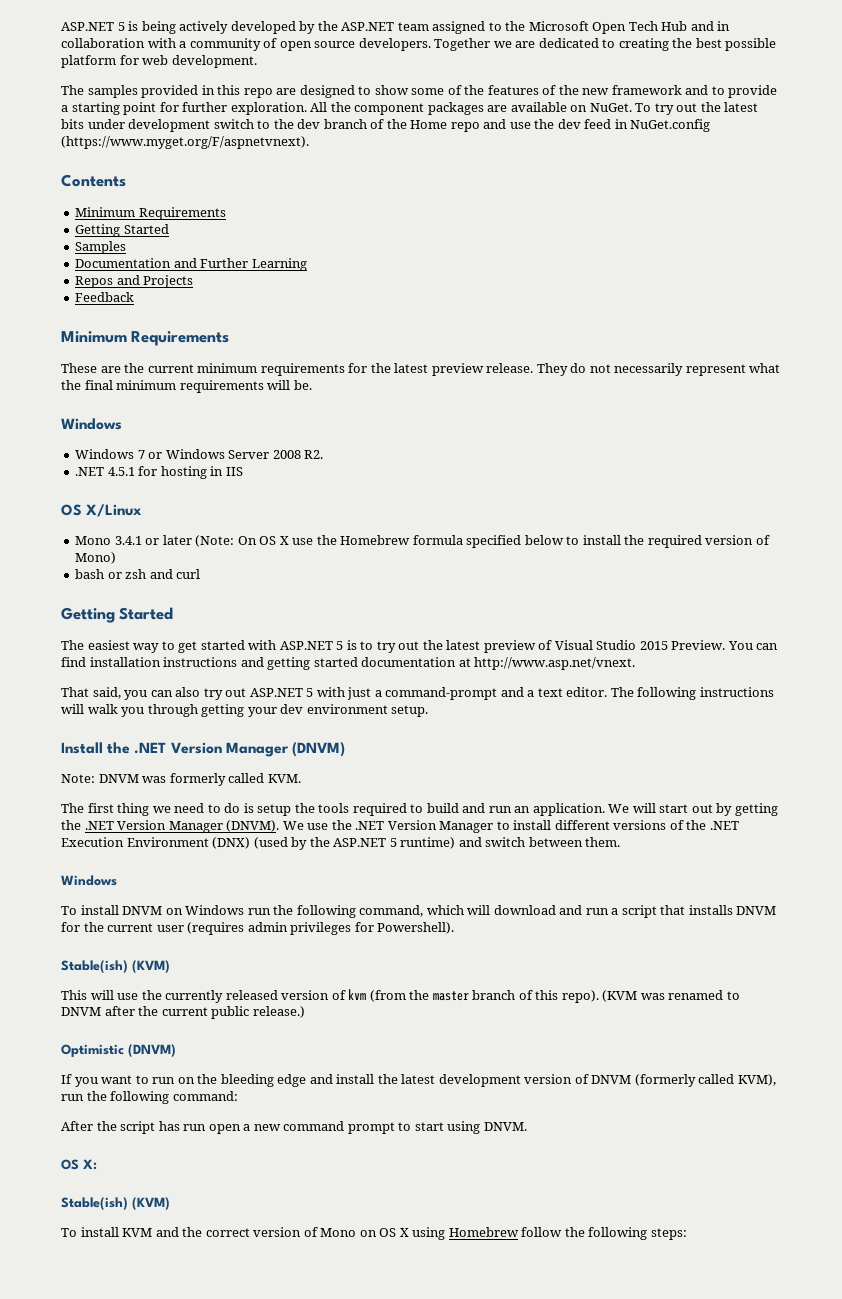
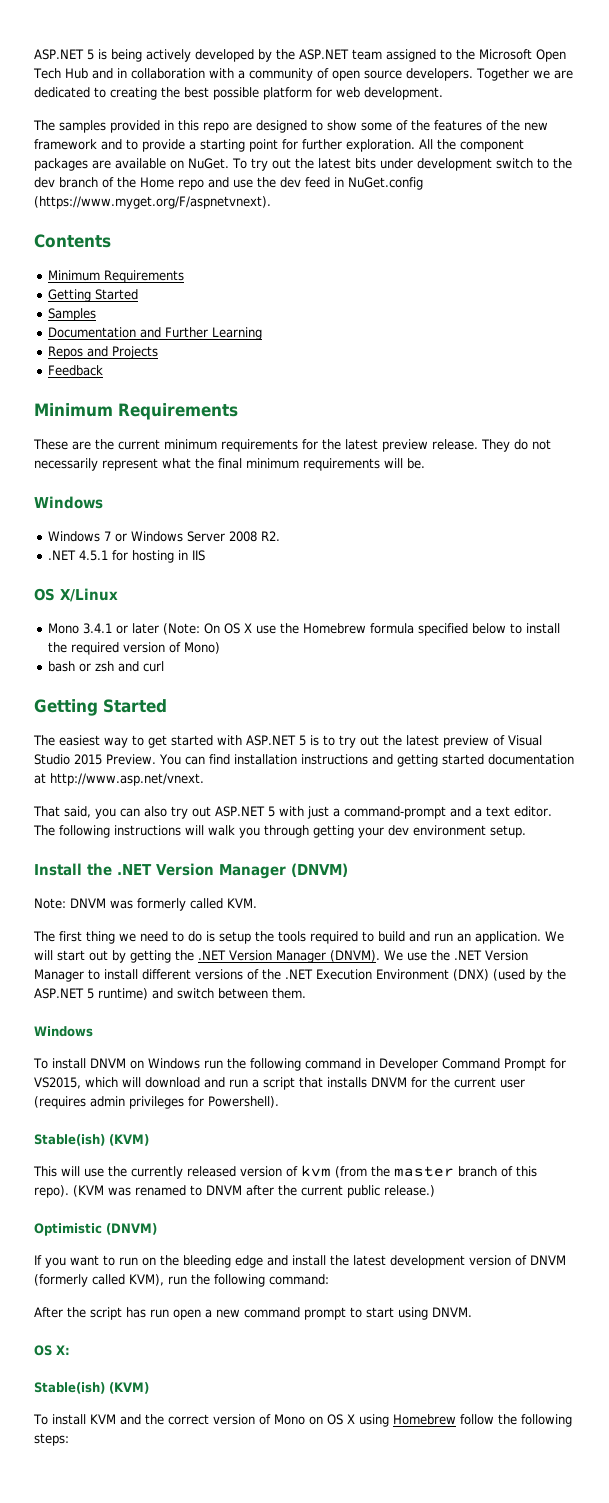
[359,905,424,917] command, -> [304,1058,566,1071] [34,1077,81,1089] command in Developer Command Prompt for VS2015,

